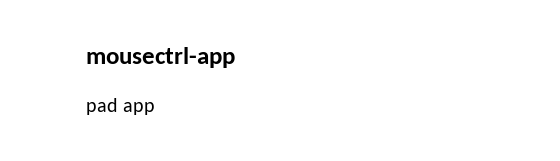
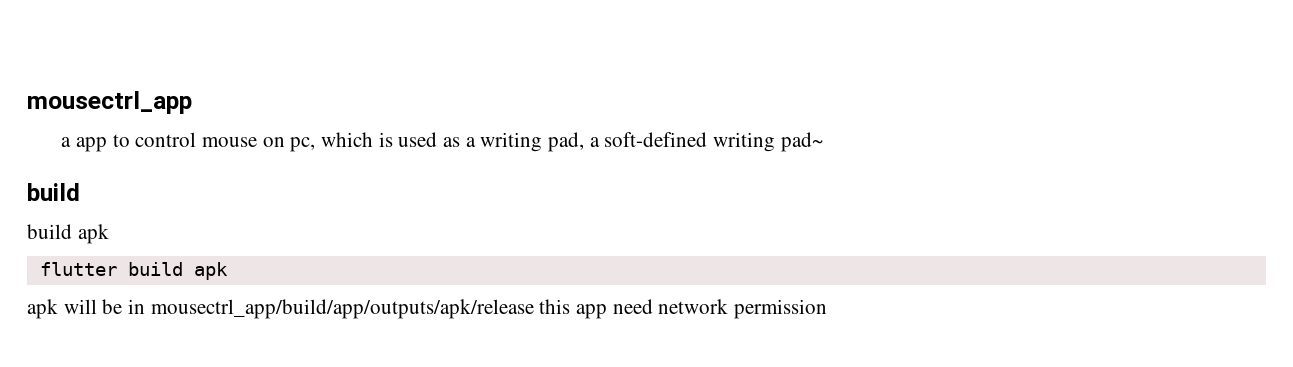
[86,47,235,68] [86,98,156,115] mousectrl-app // pad app -> [27,91,192,114] [61,132,823,152] [27,183,80,201] [27,224,109,244] [39,262,228,280] [27,299,828,319] mousectrl_app // a app to control mouse on pc, which is used as a writing pad, a soft-defined writing pad~ // build // build apk // flutter build apk // apk will be in mousectrl_app/build/app/outputs/apk/release this app need network permission

